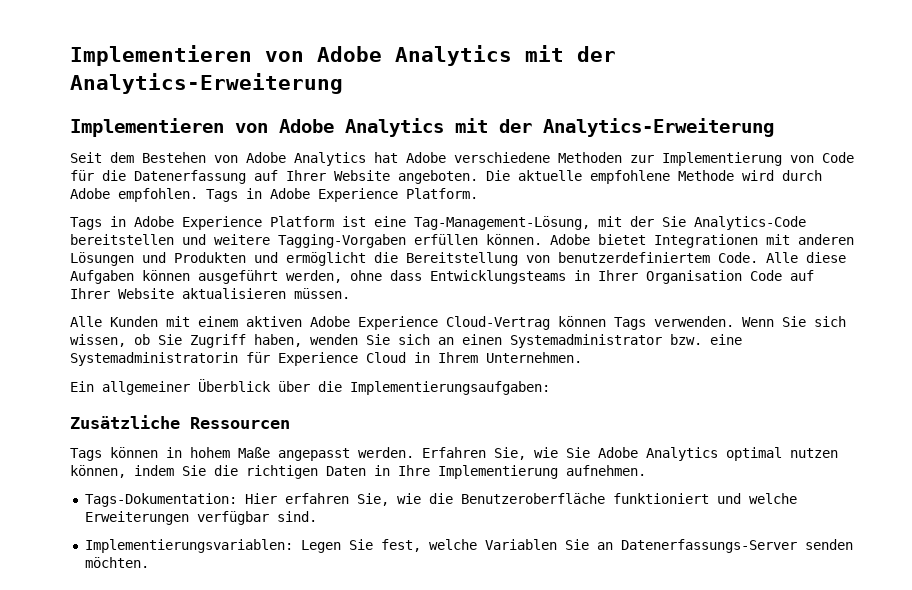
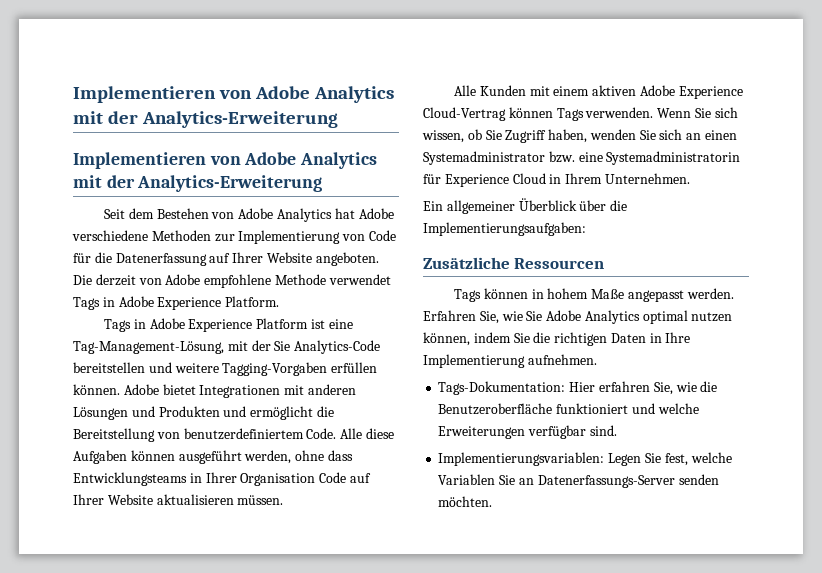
[518,170,822,184] [70,188,198,202] aktuelle empfohlene Methode wird durch Adobe empfohlen. -> [95,274,391,288] derzeit von Adobe empfohlene Methode verwendet

